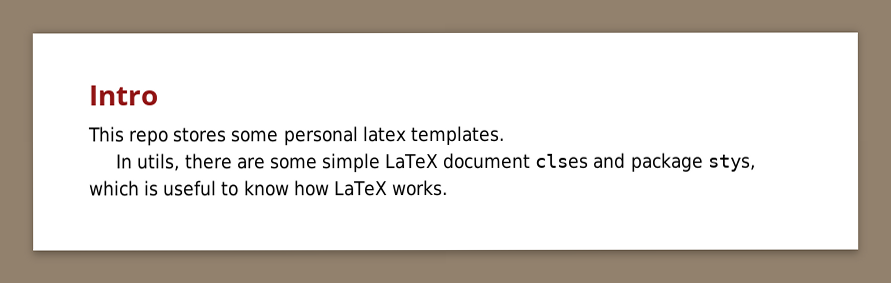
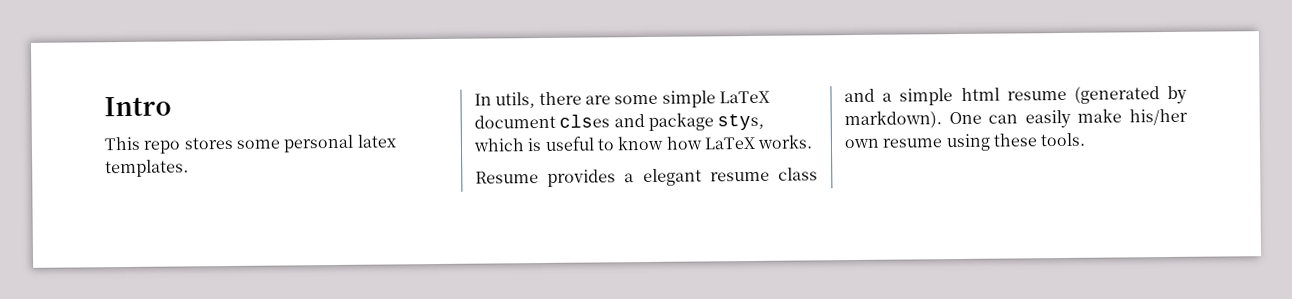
(448, 188) none -> [475,167,818,187] [844,85,1187,106] [844,108,1188,130] [844,132,1086,152] // Resume provides a elegant resume class and a simple html resume (generated by markdown). One can easily make his/her own resume using these tools.

